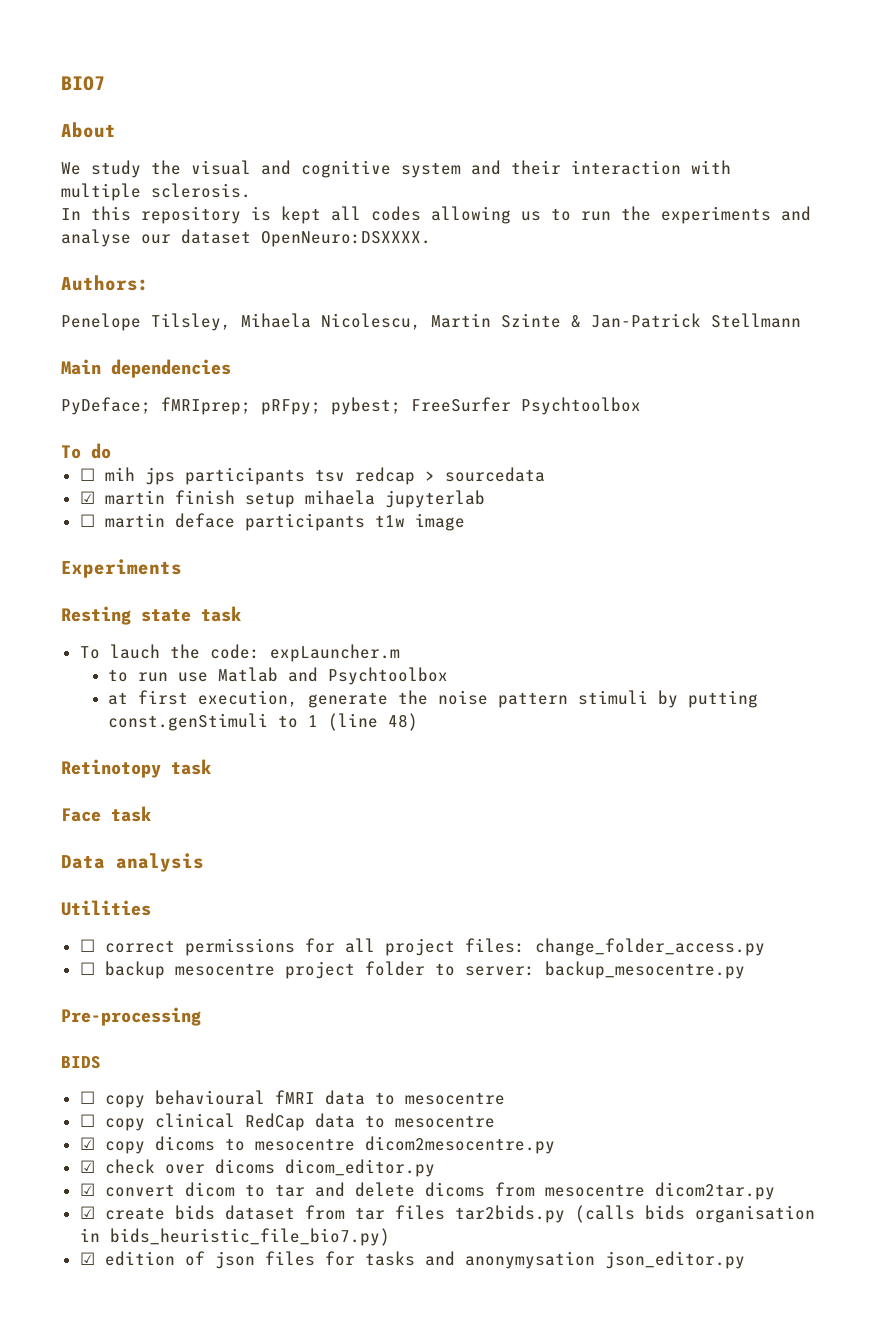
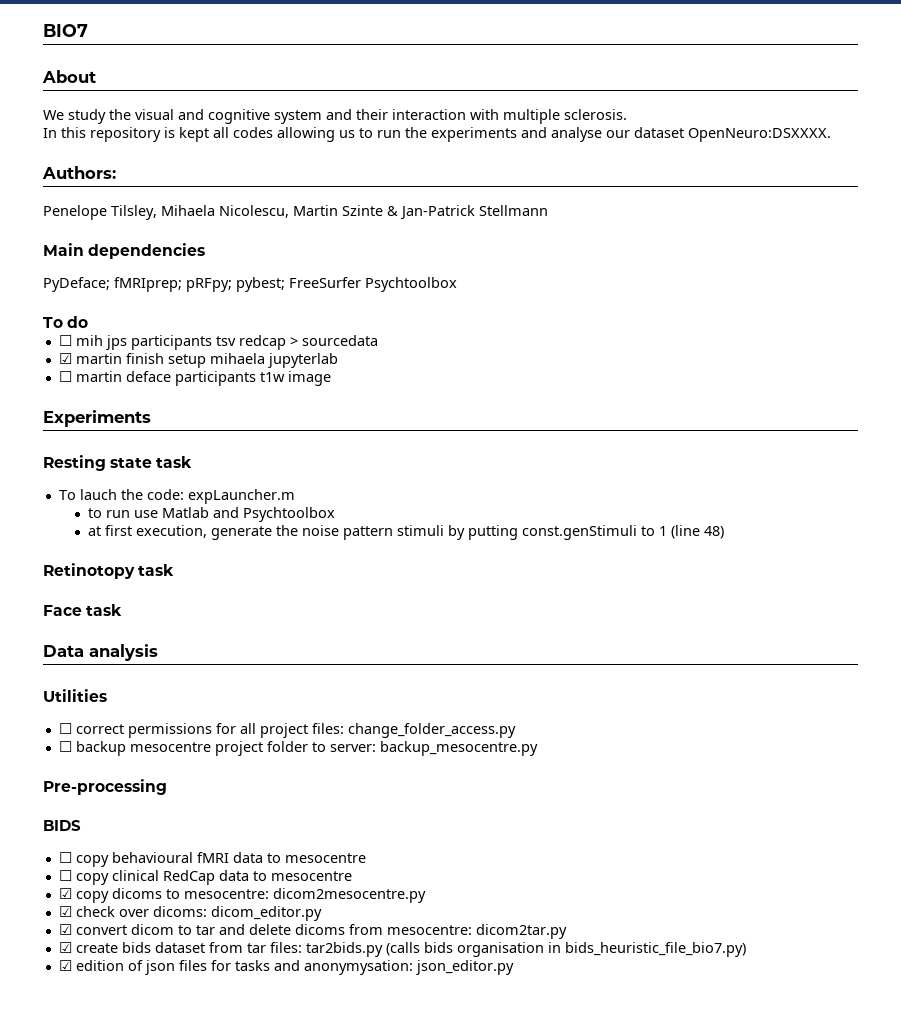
[254,1138,355,1151] mesocentre -> [183,889,269,899] mesocentre:
[214,1159,275,1174] dicoms -> [152,906,207,917] dicoms:
[544,1184,645,1197] mesocentre -> [386,925,472,935] mesocentre:
[394,1205,445,1220] files -> [269,942,302,953] files:
[464,1251,595,1269] anonymysation -> [303,960,413,975] anonymysation:

